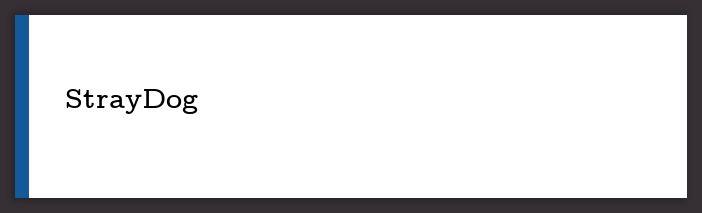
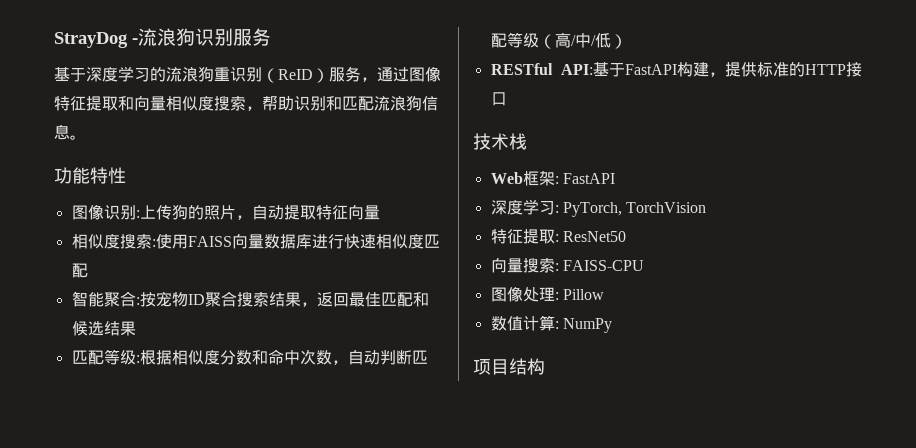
(198, 101) none -> [132,28,271,46] [54,66,441,83] [54,95,438,111] [54,124,86,140] [54,167,126,184] [71,205,380,220] [71,234,440,249] [71,263,88,278] [71,291,429,307] [71,320,136,336] [71,349,428,365] [490,32,627,49] [490,62,862,77] [490,92,507,106] [473,133,527,150] [490,171,615,186] [490,199,707,217] [490,229,626,244] [490,258,644,273] [490,287,604,302] [490,315,612,333] [473,358,545,375] -流浪狗识别服务 // 基于深度学习的流浪狗重识别（ReID）服务，通过图像特征提取和向量相似度搜索，帮助识别和匹配流浪狗信息。 // 功能特性 // 图像识别:上传狗的照片，自动提取特征向量 // 相似度搜索:使用FAISS向量数据库进行快速相似度匹配 // 智能聚合:按宠物ID聚合搜索结果，返回最佳匹配和候选结果 // 匹配等级:根据相似度分数和命中次数，自动判断匹配等级（高/中/低） // RESTful API:基于FastAPI构建，提供标准的HTTP接口 // 技术栈 // Web框架: FastAPI // 深度学习: PyTorch, TorchVision // 特征提取: ResNet50 // 向量搜索: FAISS-CPU // 图像处理: Pillow // 数值计算: NumPy // 项目结构

